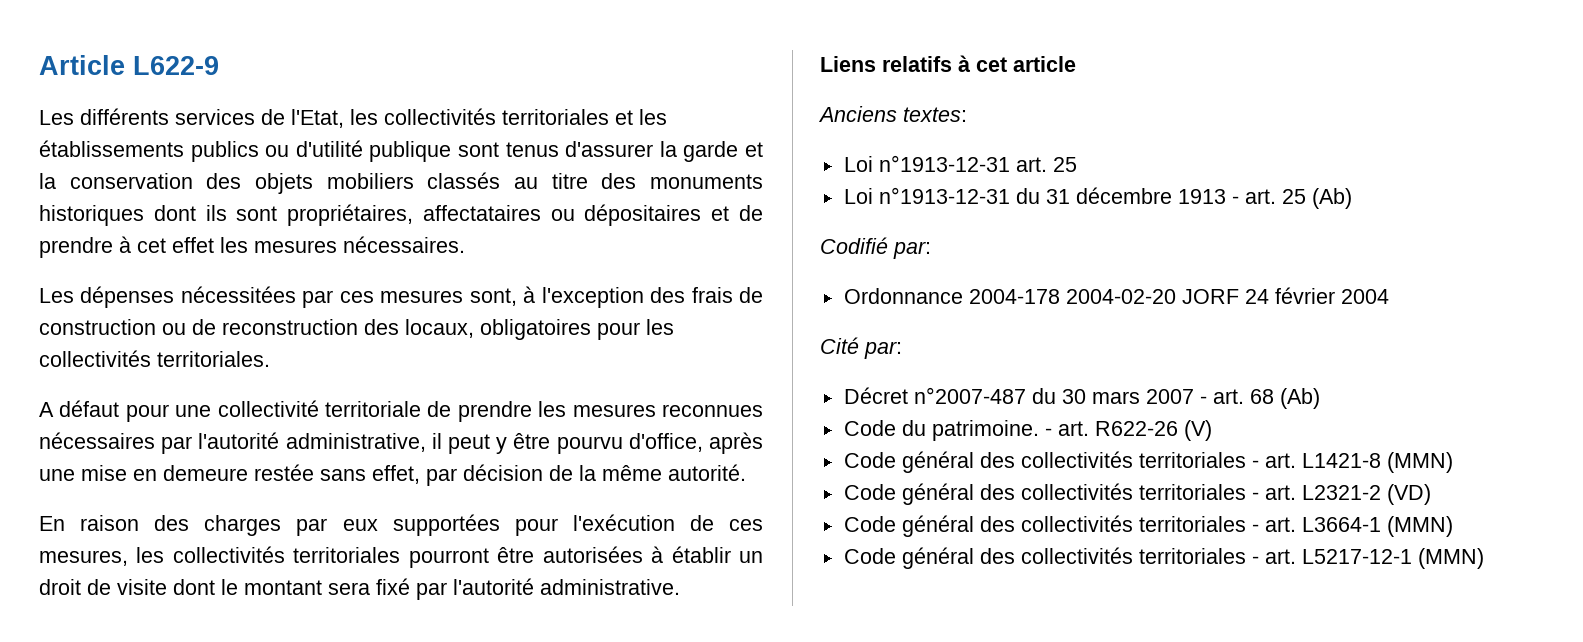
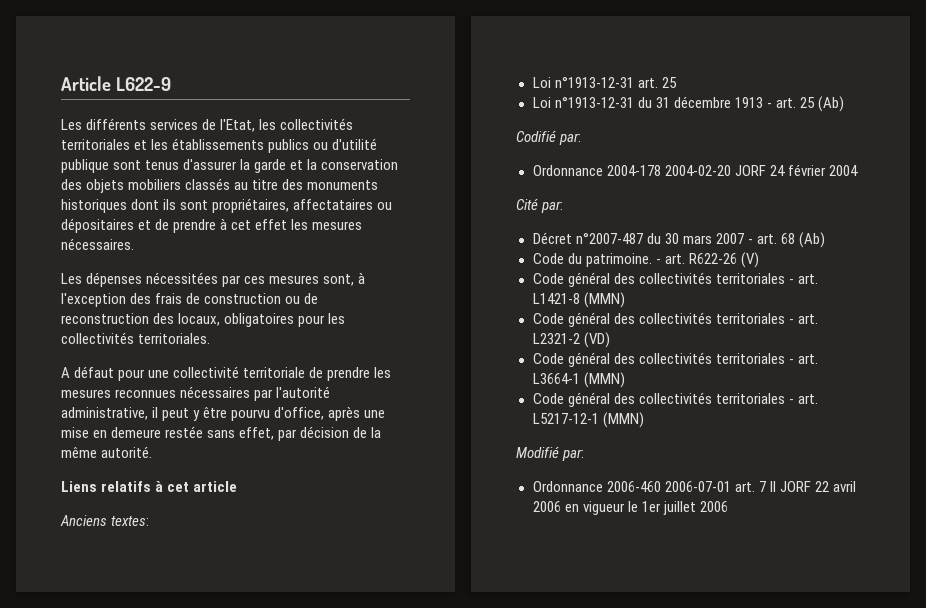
[39,514,764,536] [39,546,764,568] [39,578,680,600] // En raison des charges par eux supportées pour l'exécution de ces mesures, les collectivités territoriales pourront être autorisées à établir un droit de visite dont le montant sera fixé par l'autorité administrative. -> (153, 452) none
(1484, 558) none -> [516,446,585,461] [532,481,856,492] [532,501,728,515] // Modifié par: // Ordonnance 2006-460 2006-07-01 art. 7 II JORF 22 avril 2006 en vigueur le 1er juillet 2006

